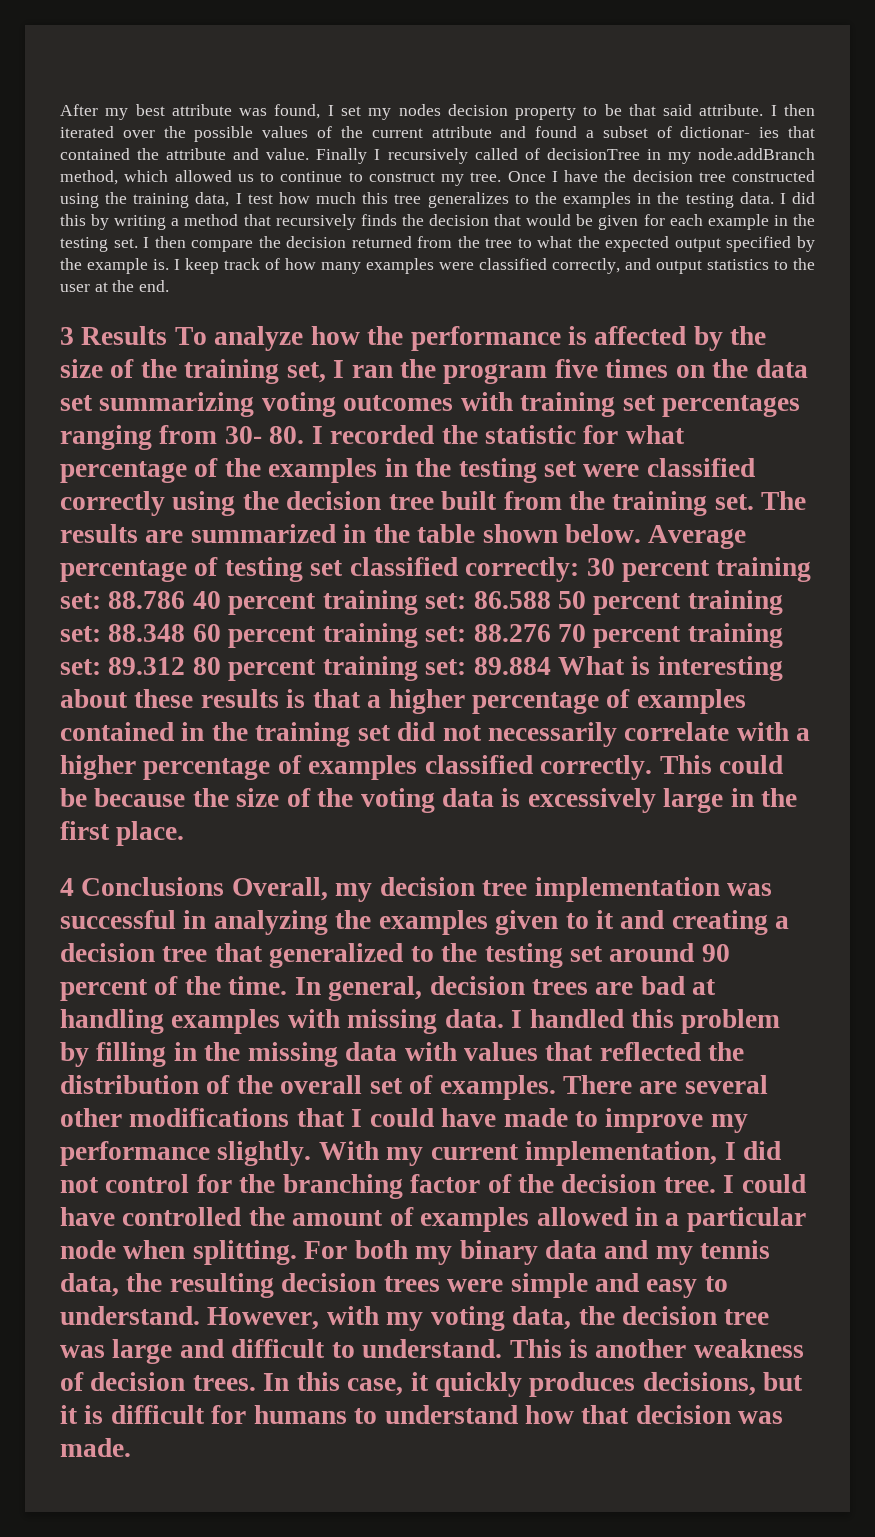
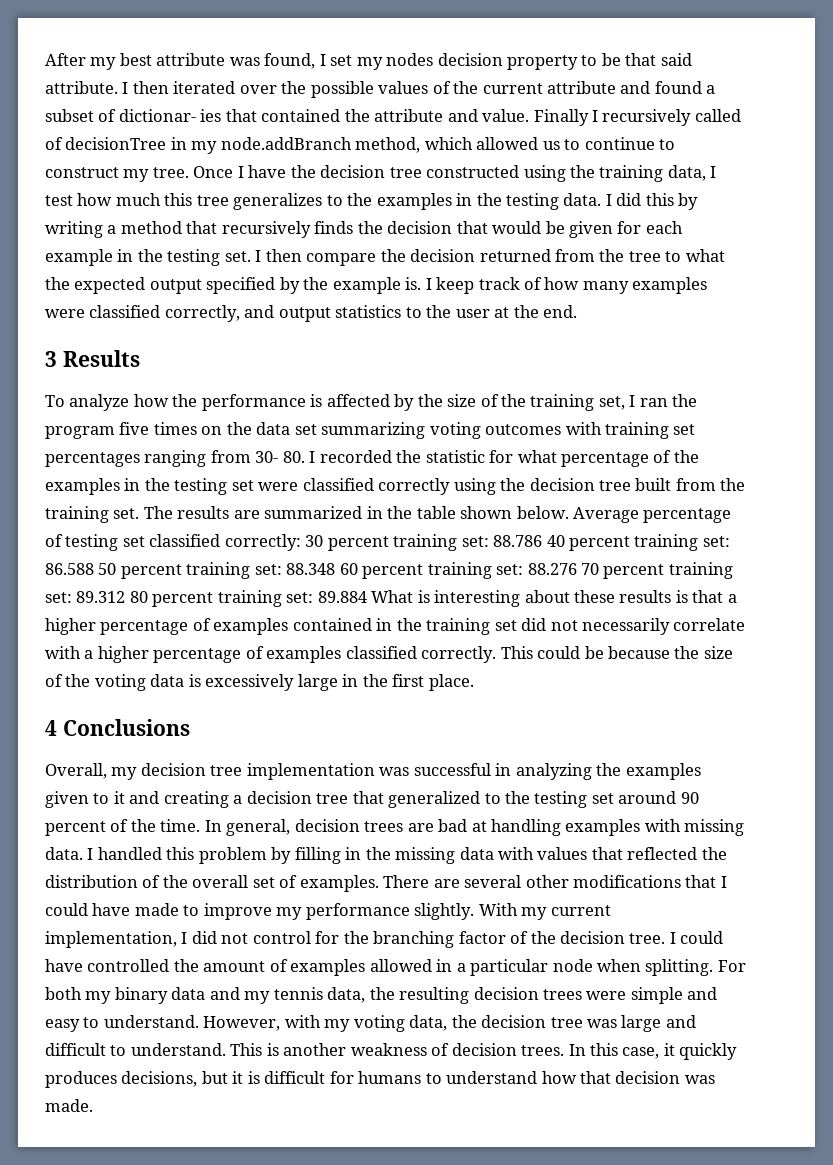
(168, 335) none -> (140, 358) //
(225, 886) none -> (190, 727) //

